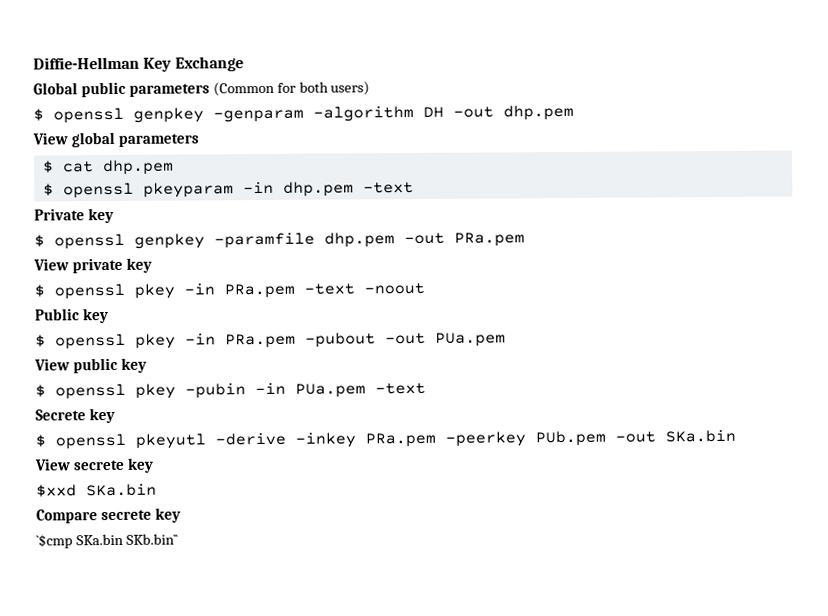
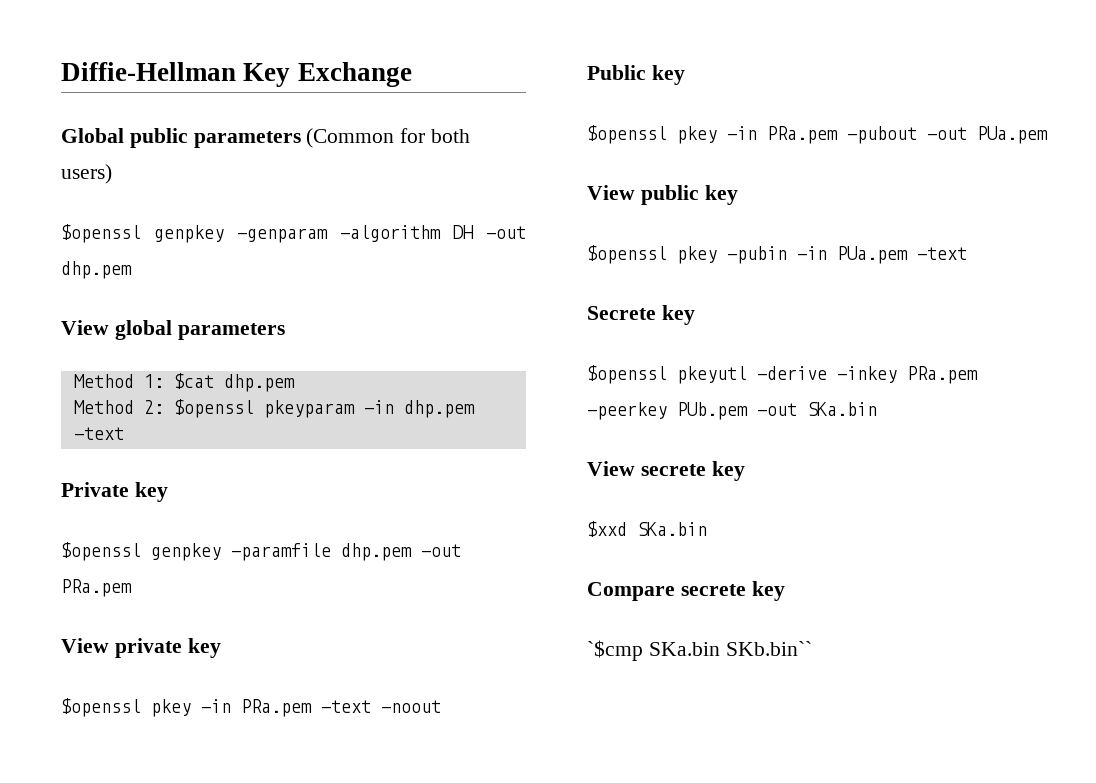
[33,107,124,124] $ openssl -> [61,224,141,243] $openssl
[42,159,174,176] [42,182,134,199] $ cat dhp.pem // $ openssl -> [73,373,295,392] [73,399,254,418] Method 1: $cat dhp.pem // Method 2: $openssl
[34,233,125,250] $ openssl -> [61,542,141,561] $openssl
[34,283,125,300] $ openssl -> [61,698,141,717] $openssl
[35,333,126,350] $ openssl -> [587,125,667,144] $openssl
[35,383,126,400] $ openssl -> [587,245,667,264] $openssl
[35,433,126,450] $ openssl -> [587,365,667,384] $openssl

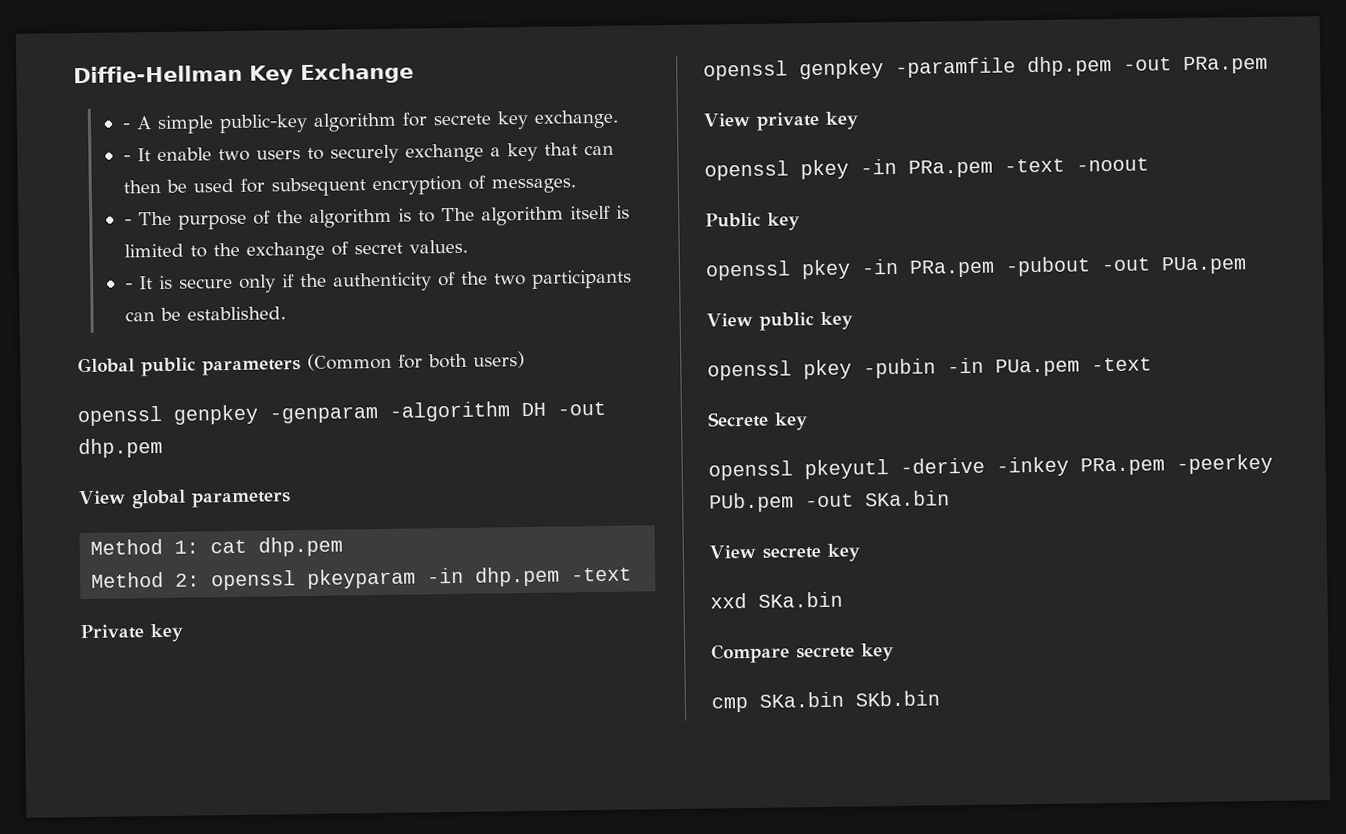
(412, 74) none -> [121,109,619,134] [122,142,614,164] [122,175,576,197] [123,205,630,230] [123,239,468,261] [124,269,632,293] [124,306,286,322] // - A simple public-key algorithm for secrete key exchange. // - It enable two users to securely exchange a key that can then be used for subsequent encryption of messages. // - The purpose of the algorithm is to The algorithm itself is limited to the exchange of secret values. // - It is secure only if the authenticity of the two participants can be established.
[61,224,141,243] $openssl -> [77,405,163,427] openssl
[173,373,214,389] $cat -> [210,539,248,554] cat
[173,399,254,418] $openssl -> [211,570,297,591] openssl
[61,542,141,561] $openssl -> [703,60,788,81] openssl
[61,698,141,717] $openssl -> [704,160,789,181] openssl
[587,125,667,144] $openssl -> [705,260,791,281] openssl
[587,245,667,264] $openssl -> [707,360,792,381] openssl
[587,365,667,384] $openssl -> [708,460,793,481] openssl
[587,521,627,537] $xxd -> [710,593,747,609] xxd
[587,640,812,661] `$cmp SKa.bin SKb.bin`` -> [711,690,940,713] cmp SKa.bin SKb.bin

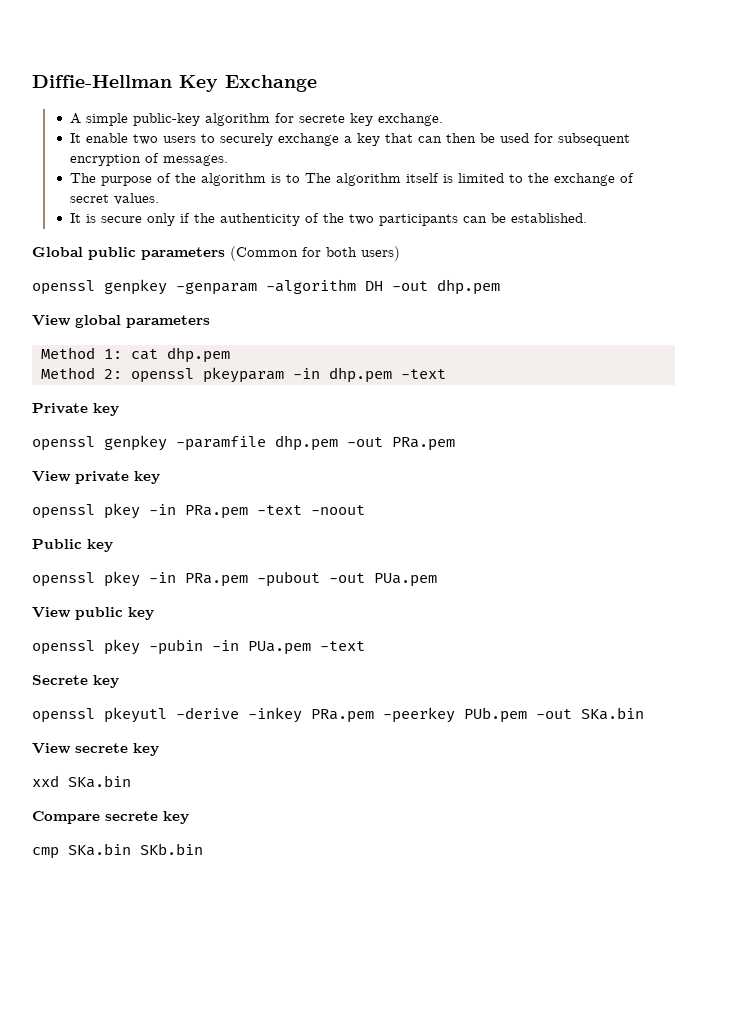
[121,123,131,130] - -> (317, 83) none
[122,155,131,162] - -> (444, 119) none
[123,219,132,226] - -> (229, 160) none
[124,283,133,290] - -> (160, 199) none

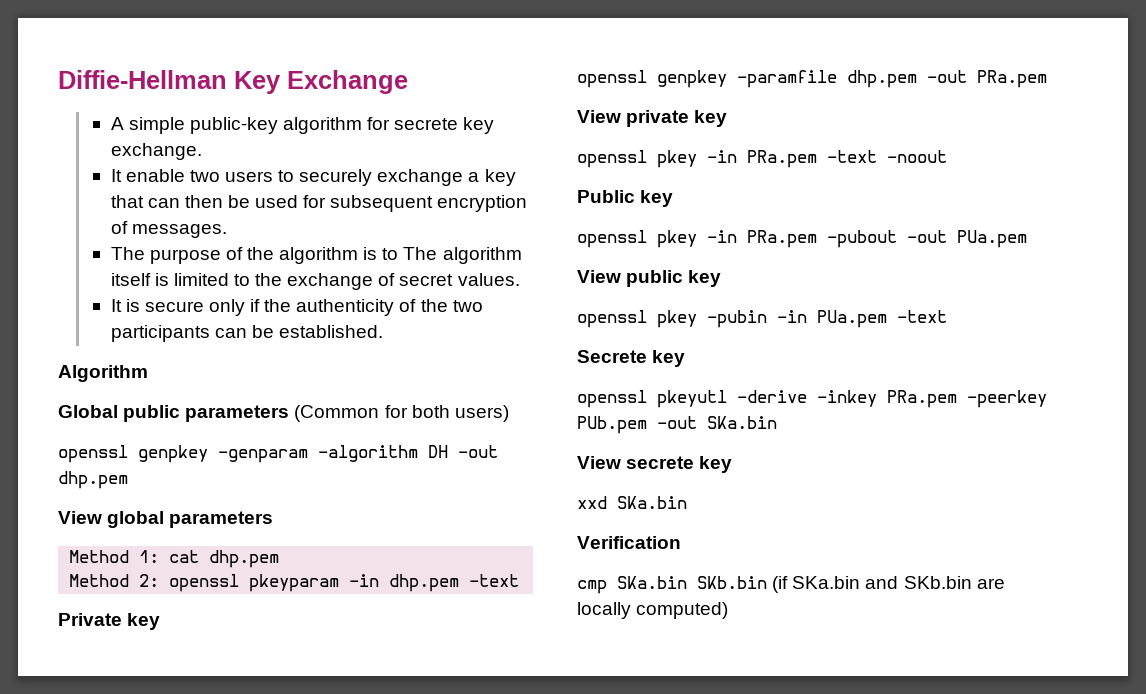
(588, 218) none -> [58,365,148,382] // Algorithm
[32,811,189,824] Compare secrete key -> [577,536,681,549] Verification
(203, 849) none -> [772,576,1005,593] [577,602,729,619] (if SKa.bin and SKb.bin are locally computed)

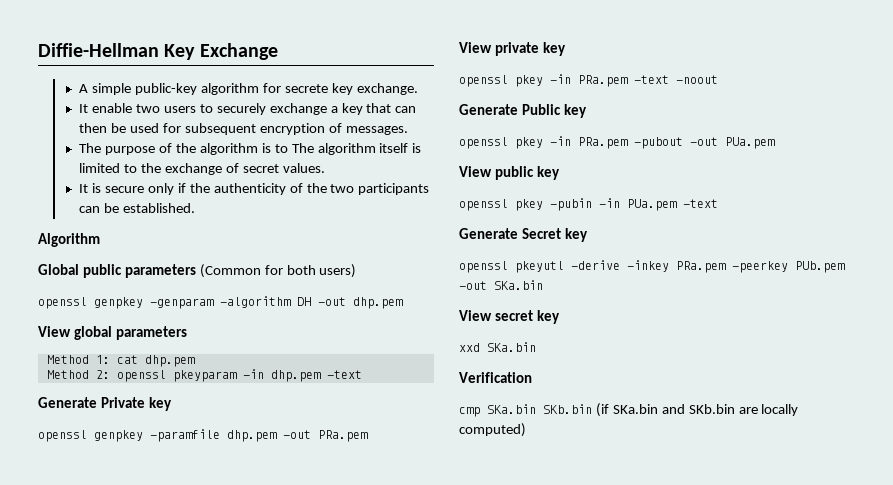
(520, 580) none -> [38,397,97,408] Generate
(947, 156) none -> [459,104,518,115] Generate
[577,350,647,363] Secrete -> [459,228,561,239] Generate Secret
[626,456,695,469] secrete -> [494,310,533,321] secret

